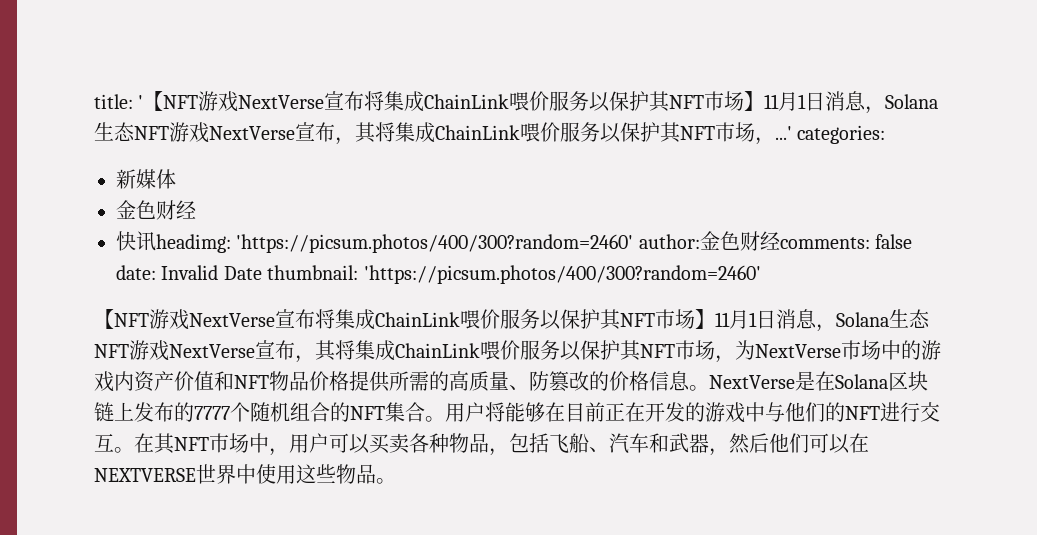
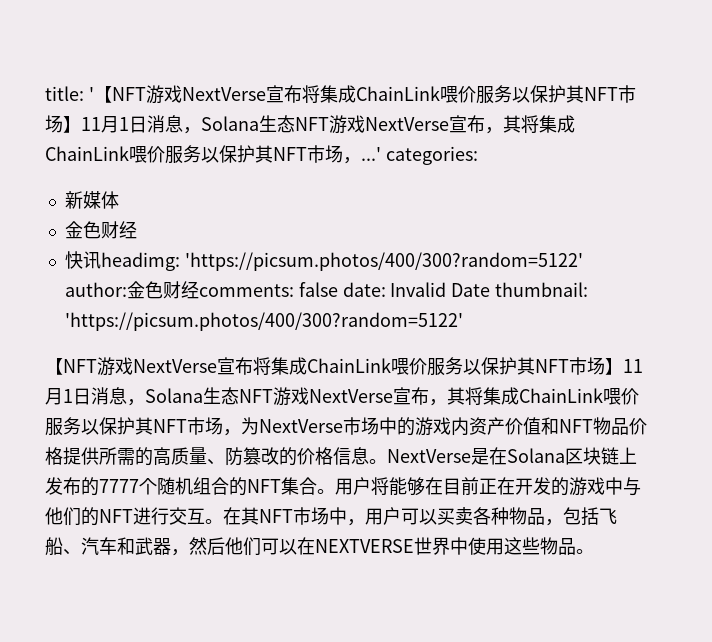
[236,234,634,253] 'https://picsum.photos/400/300?random=2460' -> [184,252,583,271] 'https://picsum.photos/400/300?random=5122'
[363,265,761,284] 'https://picsum.photos/400/300?random=2460' -> [64,312,463,331] 'https://picsum.photos/400/300?random=5122'

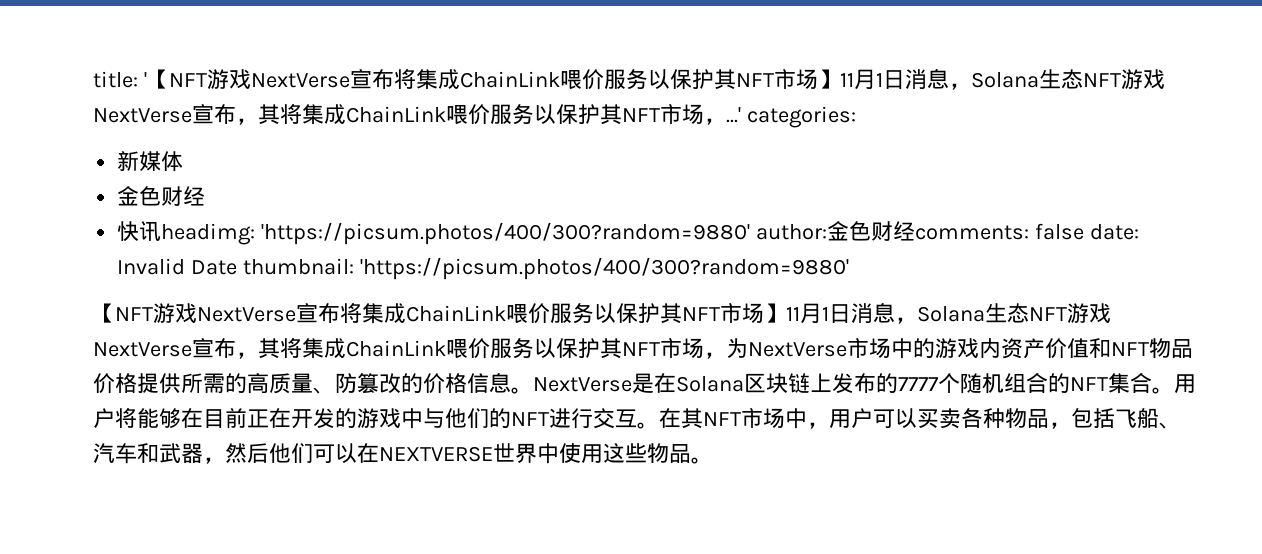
[184,252,583,271] 'https://picsum.photos/400/300?random=5122' -> [261,222,751,245] 'https://picsum.photos/400/300?random=9880'
[64,312,463,331] 'https://picsum.photos/400/300?random=5122' -> [360,257,850,280] 'https://picsum.photos/400/300?random=9880'

